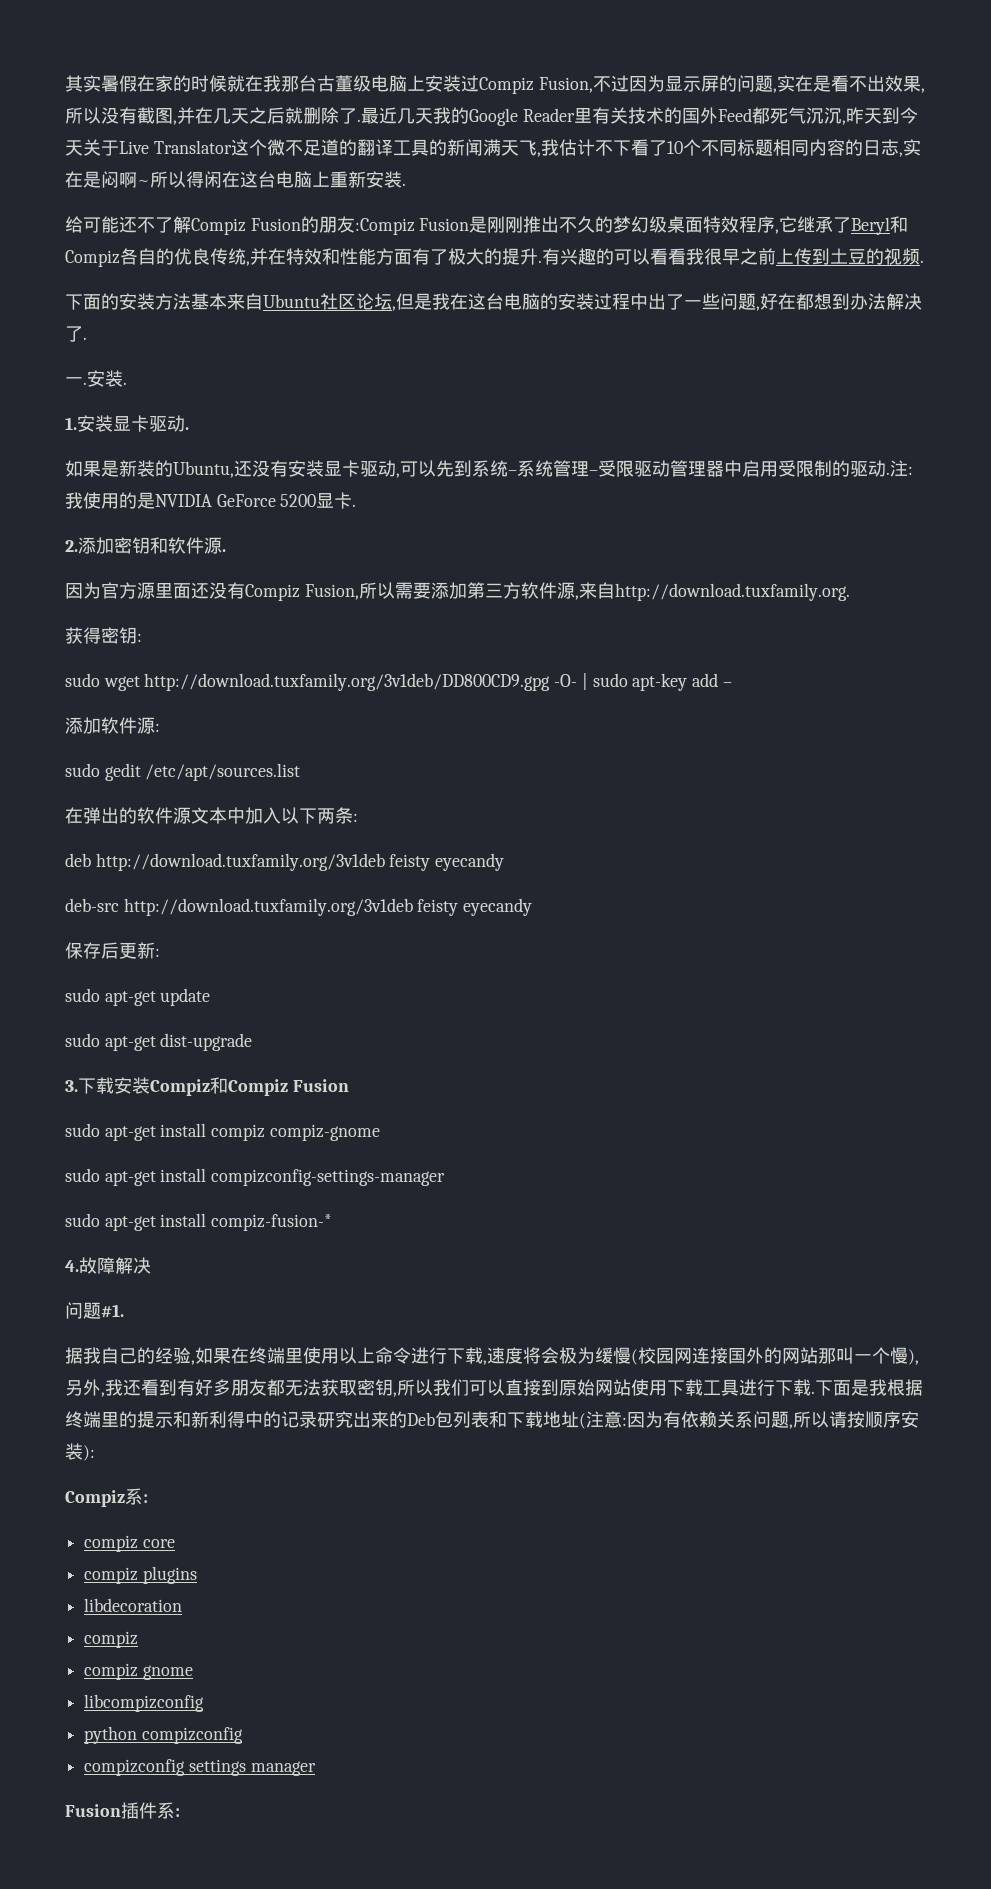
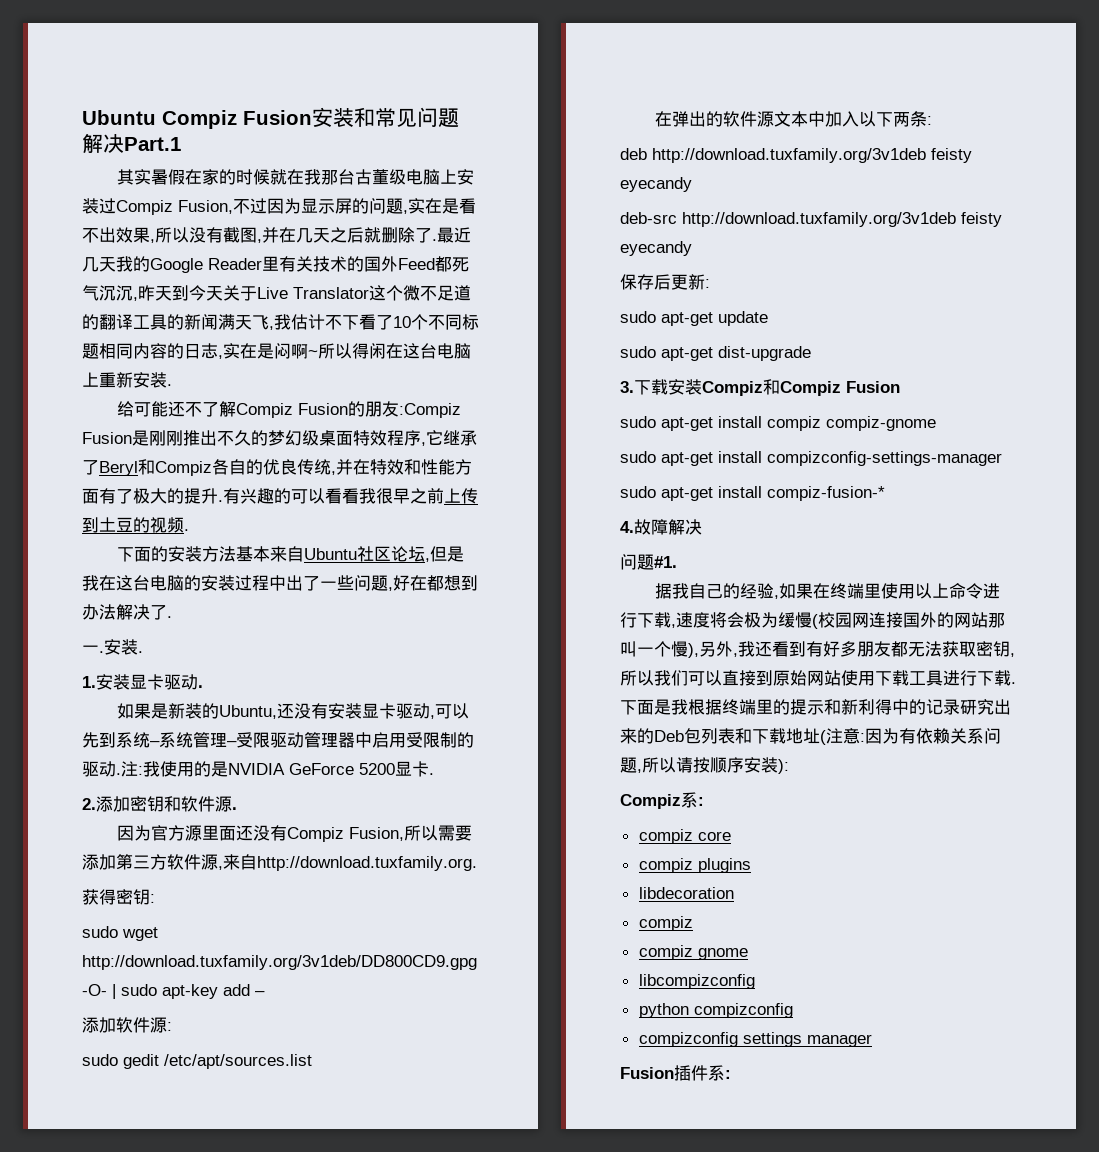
(65, 83) none -> [82,107,459,129] [82,133,181,153] Ubuntu Compiz Fusion安装和常见问题解决Part.1 //

